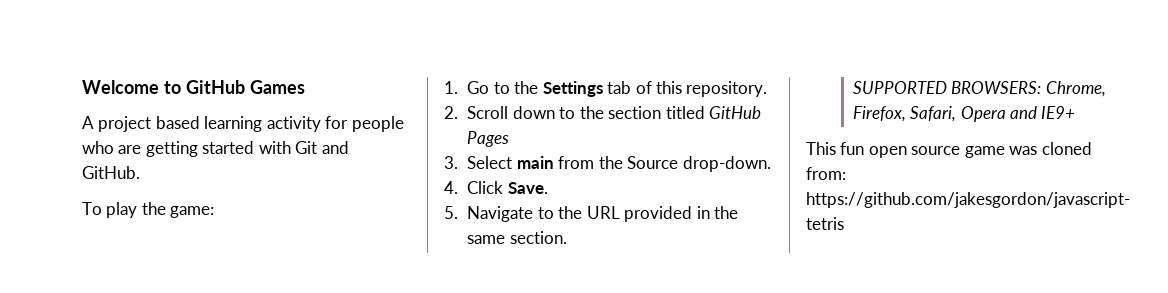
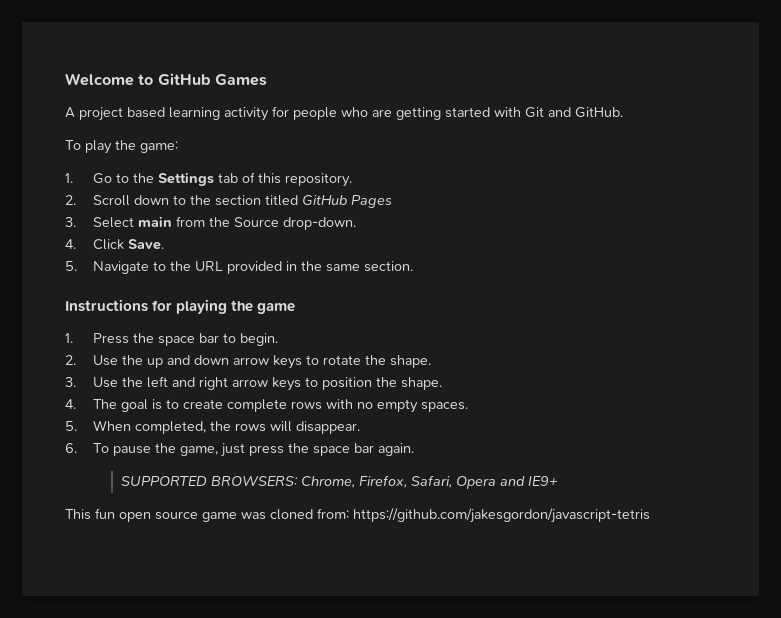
(567, 237) none -> [65,299,296,314] [65,333,278,346] [65,355,431,369] [65,376,442,391] [65,399,468,413] [65,420,360,434] [65,443,414,457] // Instructions for playing the game // 1. Press the space bar to begin. // 2. Use the up and down arrow keys to rotate the shape. // 3. Use the left and right arrow keys to position the shape. // 4. The goal is to create complete rows with no empty spaces. // 5. When completed, the rows will disappear. // 6. To pause the game, just press the space bar again.

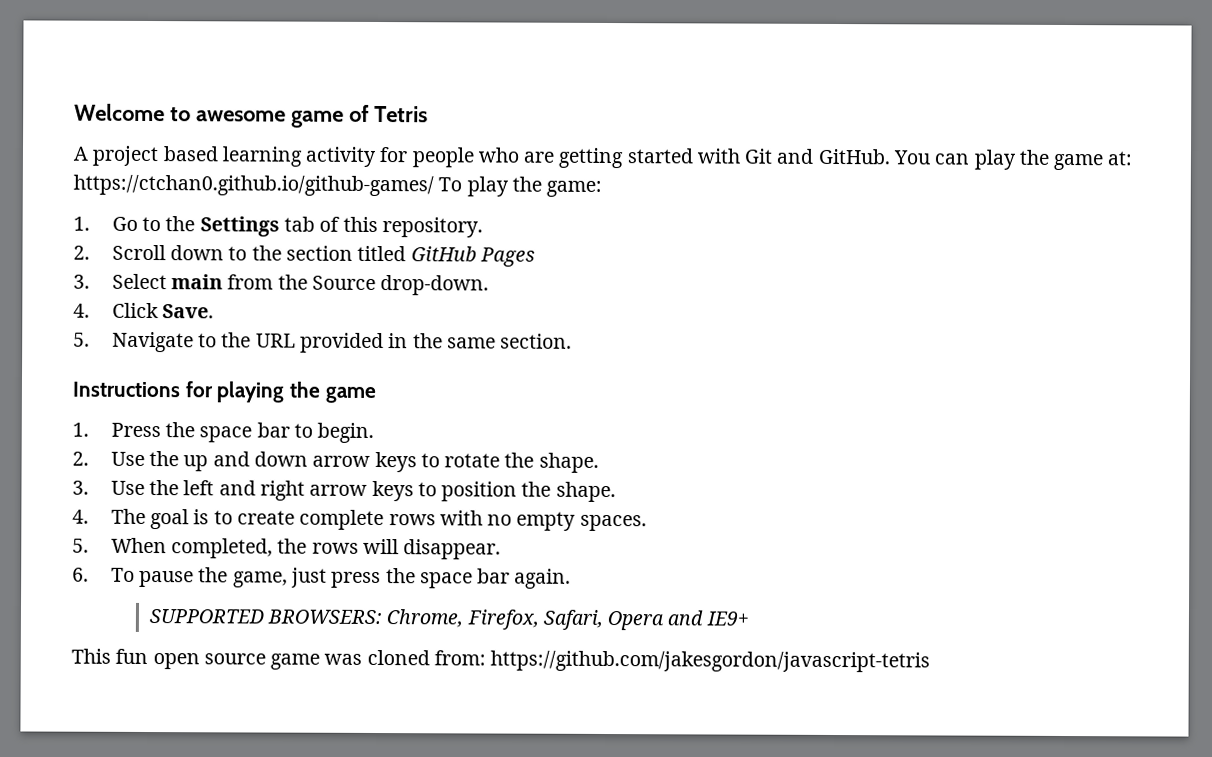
[157,73,267,86] GitHub Games -> [195,104,428,128] awesome game of Tetris
(623, 112) // -> [892,149,1133,171] [73,174,434,197] You can play the game at: https://ctchan0.github.io/github-games/

